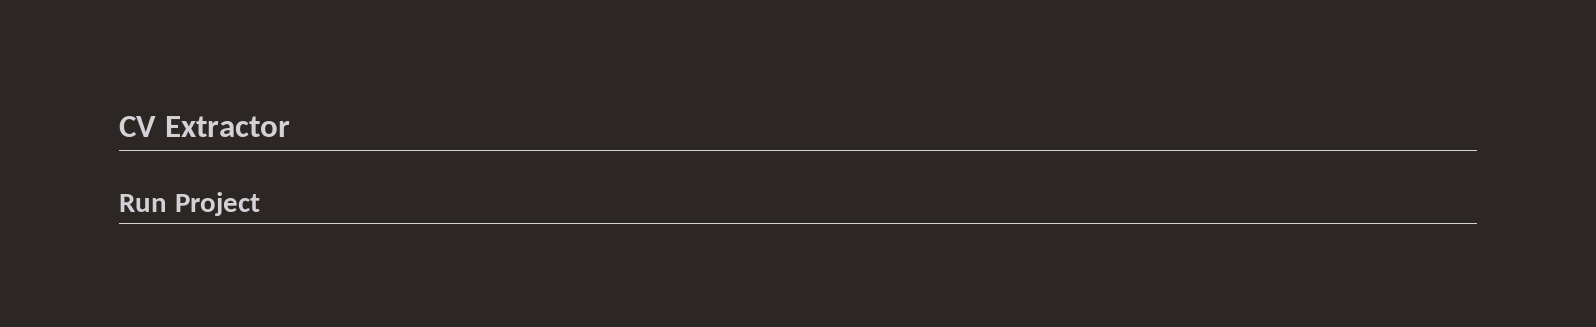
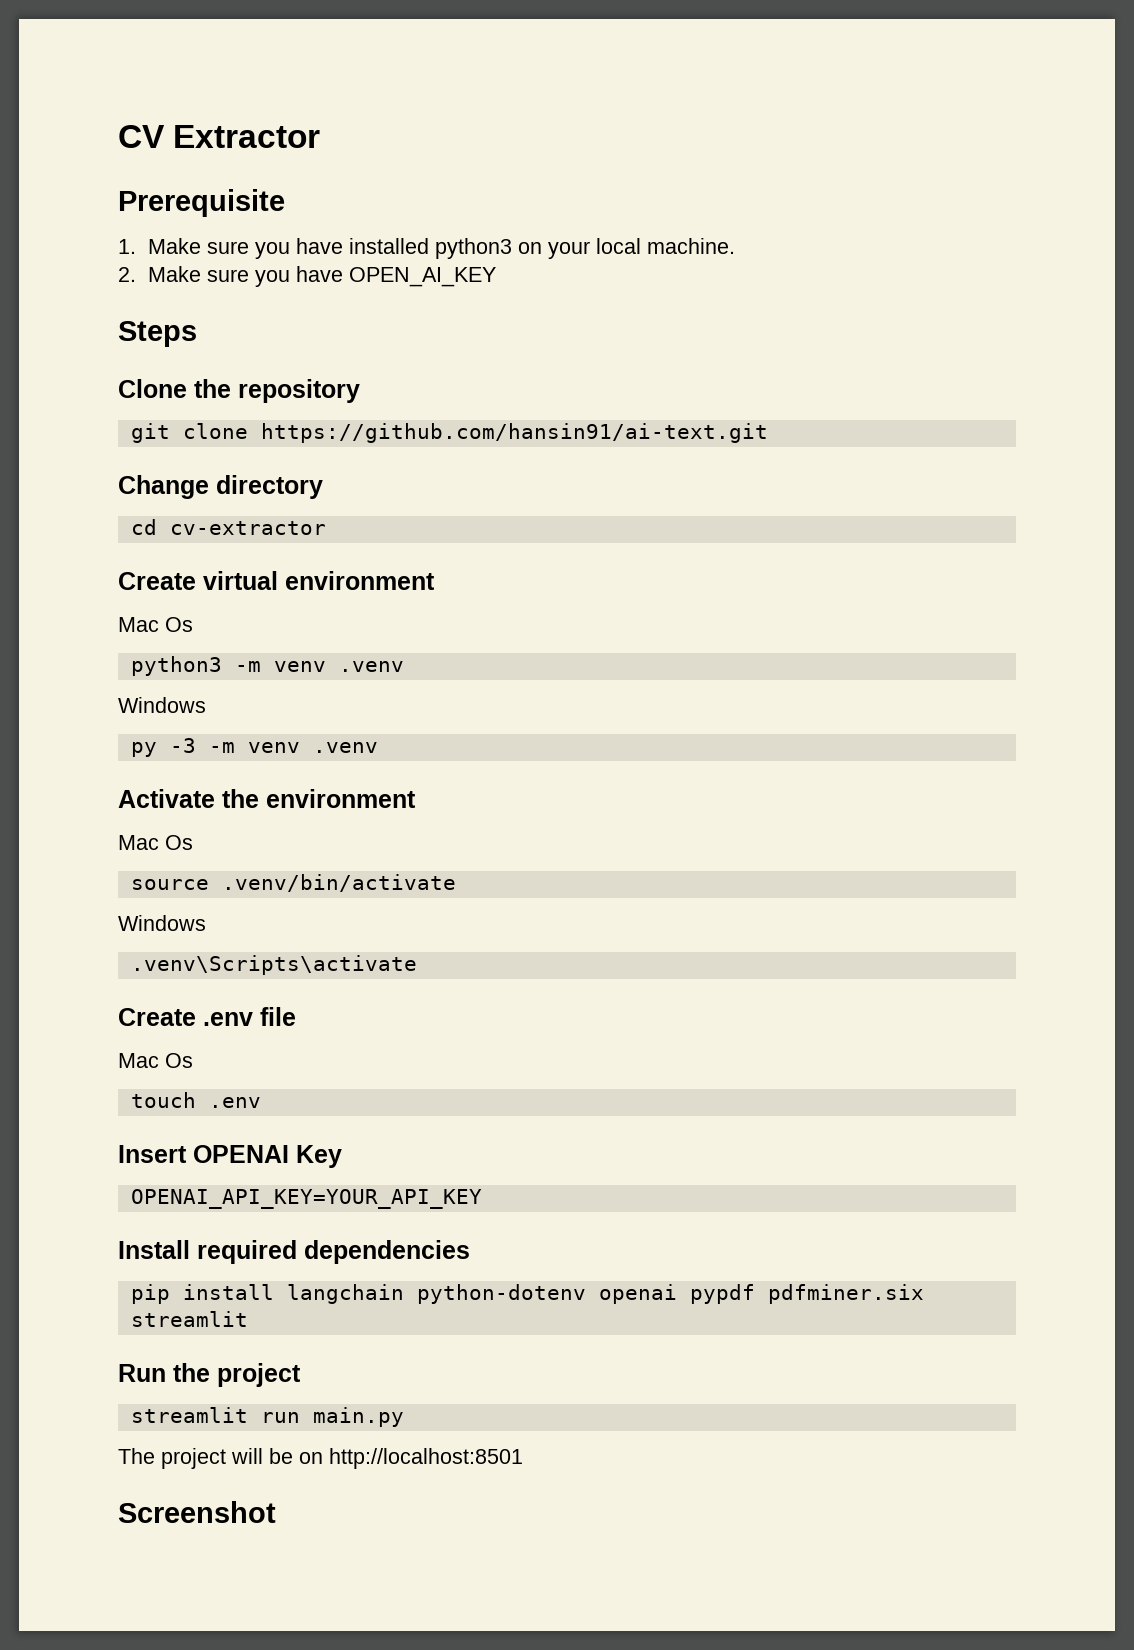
[119,192,260,216] Run Project -> [118,189,285,217] [118,238,736,259] [118,266,497,287] [118,321,197,347] [118,379,360,403] [130,423,768,443] [118,475,323,499] [130,519,326,535] [118,571,435,590] [118,617,193,632] [130,656,404,676] [118,697,206,713] [130,738,378,757] [118,789,416,808] [118,835,193,850] [130,874,456,892] [118,915,206,931] [130,955,417,975] [118,1007,296,1026] [118,1053,193,1068] [130,1092,261,1108] [118,1145,342,1168] [130,1189,482,1209] [118,1240,470,1264] [130,1284,924,1304] [130,1311,248,1327] [118,1363,301,1387] [130,1407,404,1427] [118,1448,523,1469] [118,1501,276,1523] Prerequisite // 1. Make sure you have installed python3 on your local machine. // 2. Make sure you have OPEN_AI_KEY // Steps // Clone the repository // git clone https://github.com/hansin91/ai-text.git // Change directory // cd cv-extractor // Create virtual environment // Mac Os // python3 -m venv .venv // Windows // py -3 -m venv .venv // Activate the environment // Mac Os // source .venv/bin/activate // Windows // .venv\Scripts\activate // Create .env file // Mac Os // touch .env // Insert OPENAI Key // OPENAI_API_KEY=YOUR_API_KEY // Install required dependencies // pip install langchain python-dotenv openai pypdf pdfminer.six streamlit // Run the project // streamlit run main.py // The project will be on http://localhost:8501 // Screenshot

